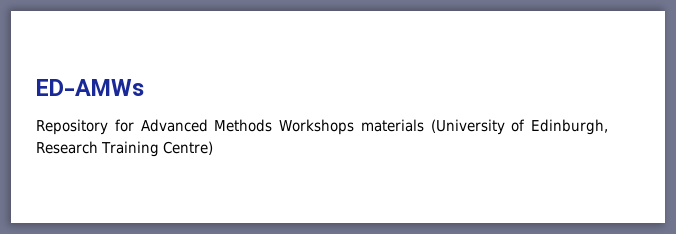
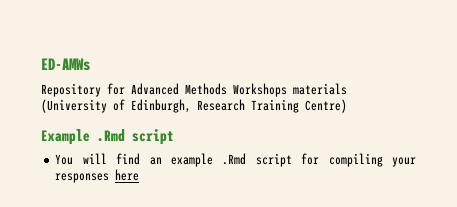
(213, 148) none -> [41,129,174,145] [55,153,416,167] [55,169,140,183] // Example .Rmd script // You will find an example .Rmd script for compiling your responses here

